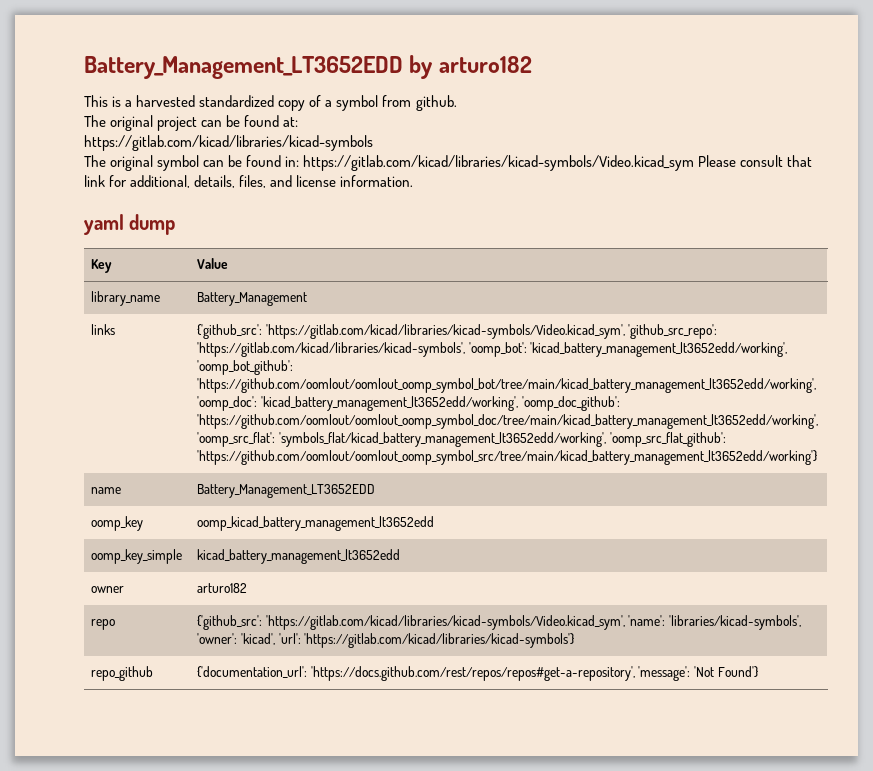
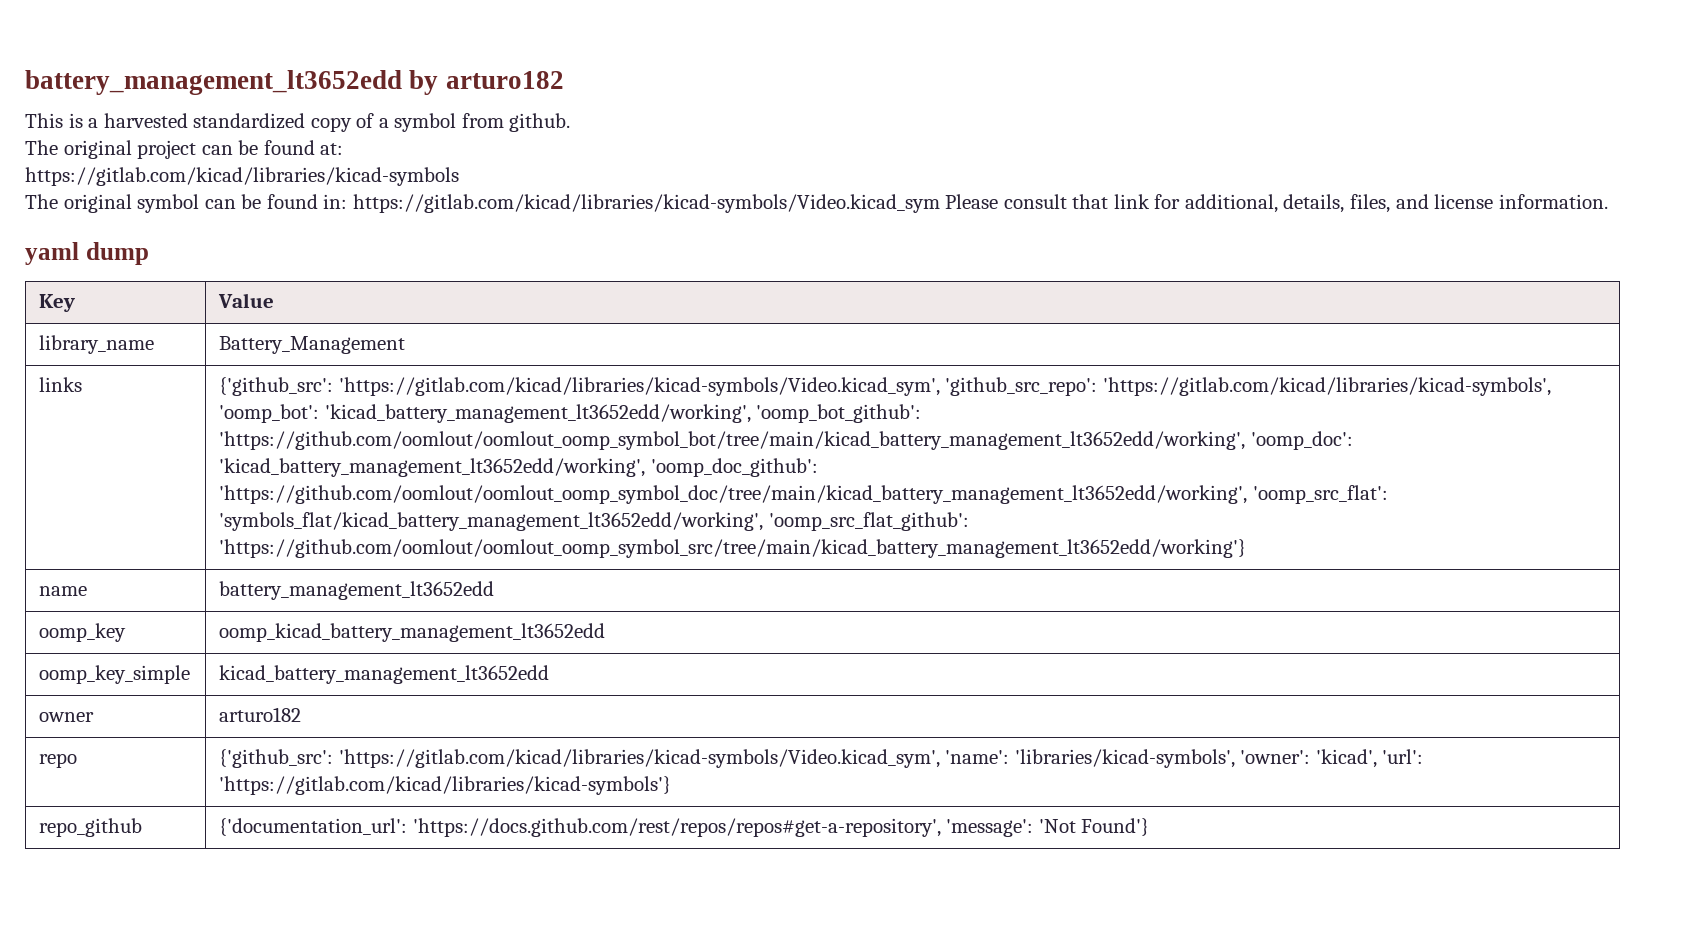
[84,56,403,79] Battery_Management_LT3652EDD -> [25,70,402,95] battery_management_lt3652edd
[197,484,376,498] Battery_Management_LT3652EDD -> [219,581,495,600] battery_management_lt3652edd

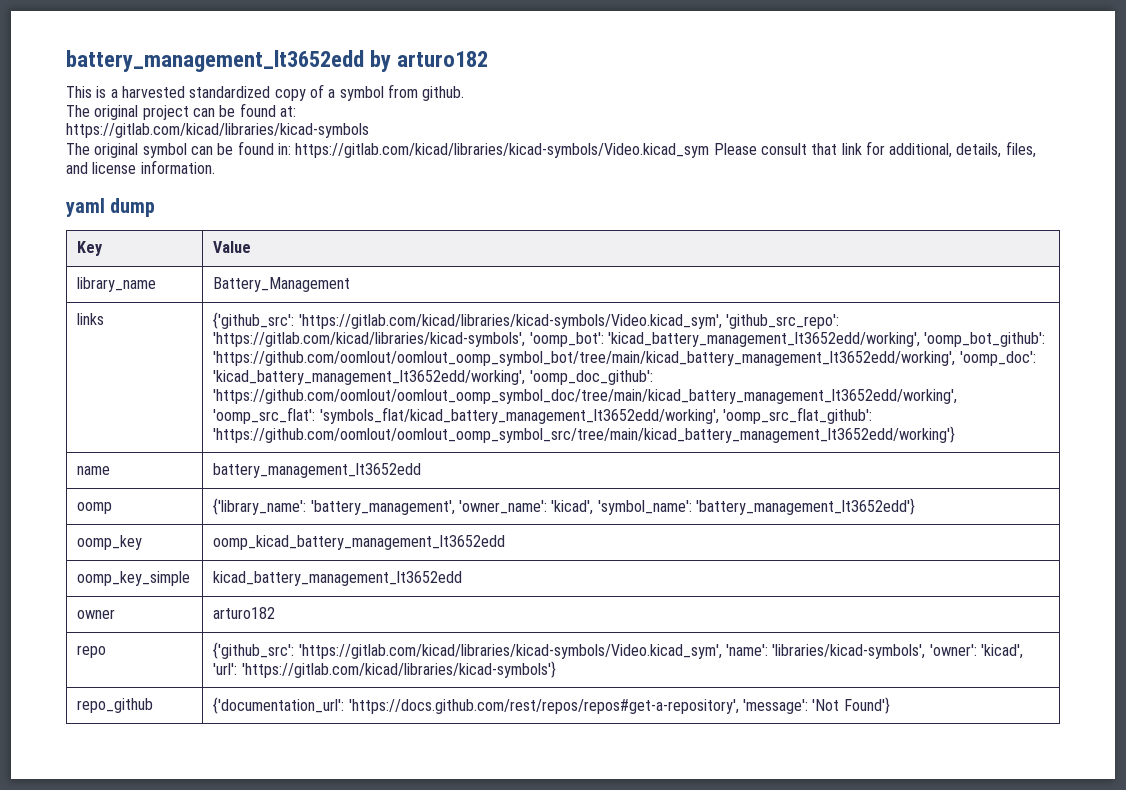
(495, 590) none -> [77,502,113,514] [213,498,915,515] // oomp | {'library_name': 'battery_management', 'owner_name': 'kicad', 'symbol_name': 'battery_management_lt3652edd'}

